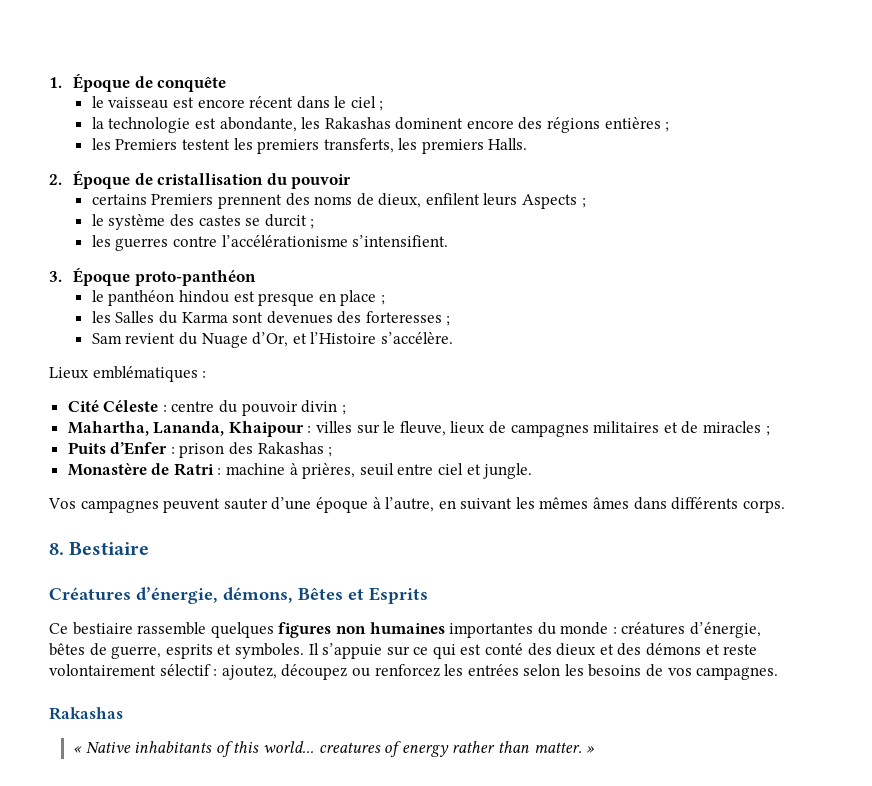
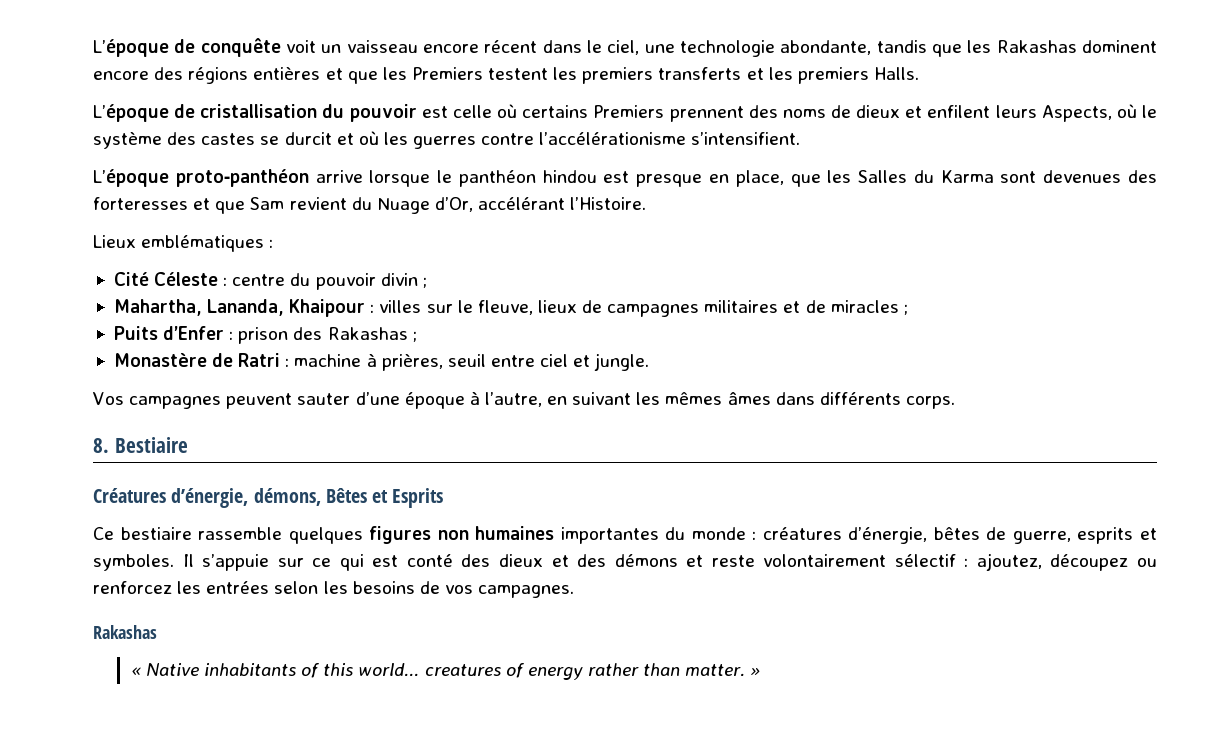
[49,73,131,92] 1. Époque -> [93,39,169,57] L’époque
[91,96,194,109] // le vaisseau est -> [285,40,418,53] voit un vaisseau
[350,96,384,111] [91,117,297,133] ciel ; // la technologie est abondante, -> [607,40,962,57] ciel, une technologie abondante, tandis que
[665,122,670,132] ; // -> [325,68,378,84] et que
[323,138,394,153] transferts, -> [658,67,764,80] transferts et
[49,170,131,189] 2. Époque -> [93,104,169,122] L’époque
(352, 181) // -> [421,104,518,118] est celle où
[378,193,586,209] dieux, enfilent leurs Aspects ; // -> [856,104,1137,122] dieux et enfilent leurs Aspects, où
[310,219,315,229] ; // -> [336,131,379,145] et où
[49,267,131,286] 3. Époque -> [93,169,169,187] L’époque
(256, 278) // -> [315,170,431,187] arrive lorsque
[340,290,385,306] place ; // -> [735,170,821,187] place, que
[446,316,451,326] ; // -> [193,198,246,214] et que
[292,332,453,344] et l’Histoire s’accélère. -> [478,197,647,210] accélérant l’Histoire.

